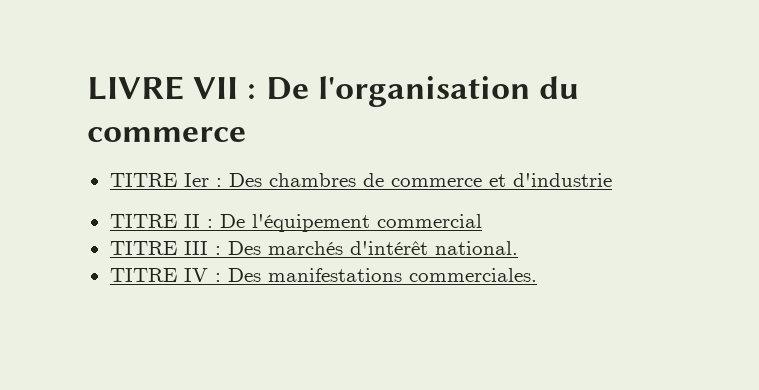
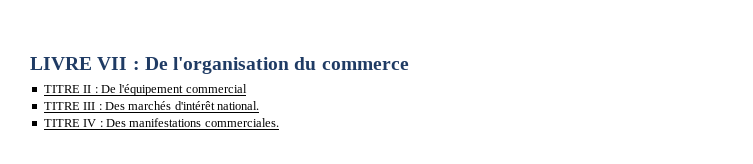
[109,173,612,187] // TITRE Ier : Des chambres de commerce et d'industrie -> (409, 65) none

